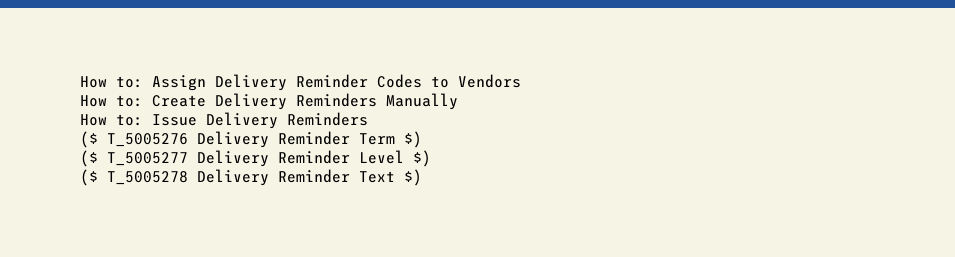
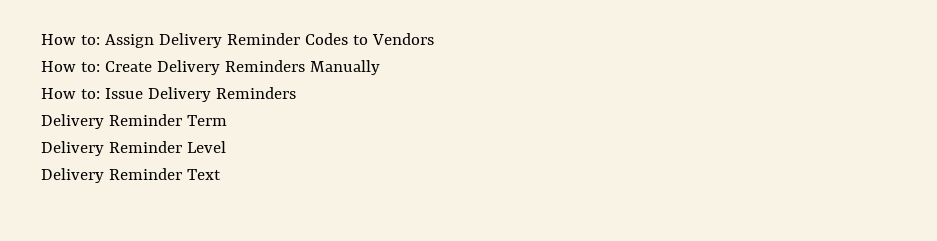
[80,131,188,148] ($ T_5005276 -> (296, 93) none
[404,131,422,148] [80,150,188,167] $) // ($ T_5005277 -> (227, 120) //
[413,150,431,167] [80,169,188,186] $) // ($ T_5005278 -> (226, 147) //
[404,169,422,186] $) -> (221, 174) none

